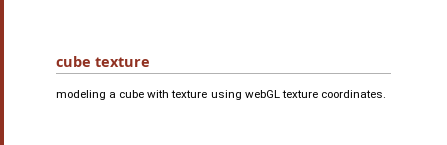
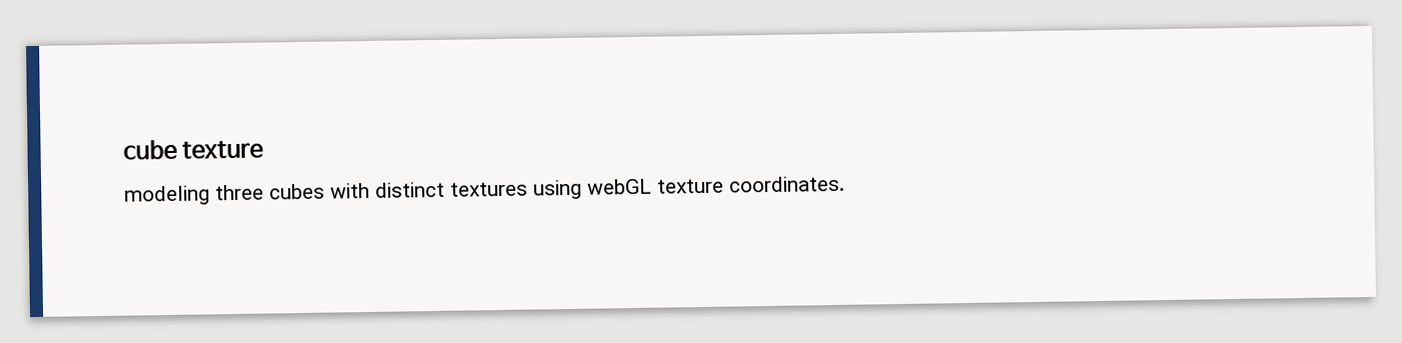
[109,90,208,98] a cube with texture -> [215,181,528,201] three cubes with distinct textures

